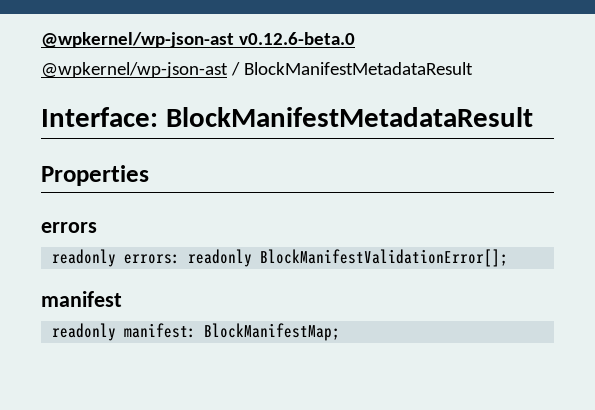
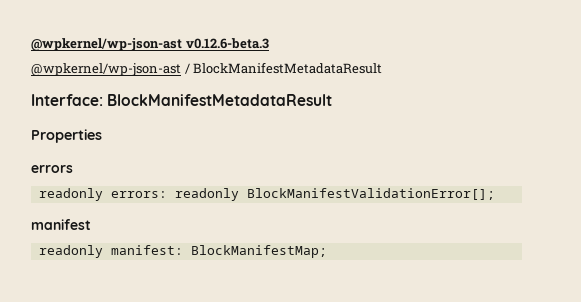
[41,32,355,48] @wpkernel/wp-json-ast v0.12.6-beta.0 -> [31,38,269,51] @wpkernel/wp-json-ast v0.12.6-beta.3

